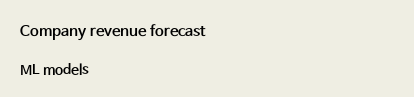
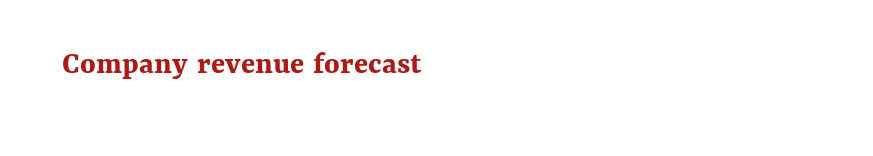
[20,63,89,75] // ML models -> (422, 62) none

